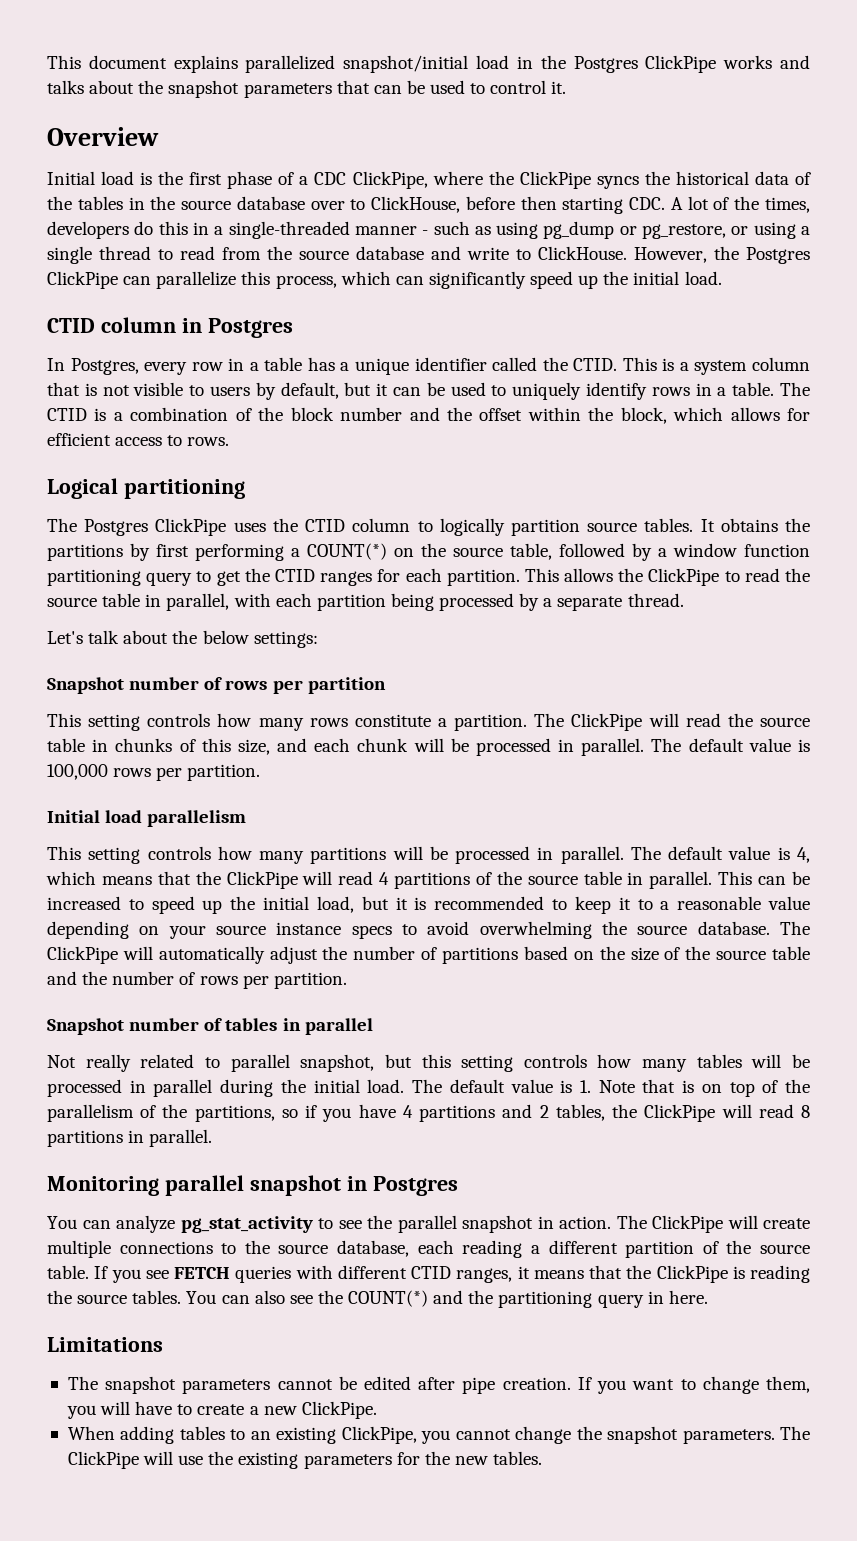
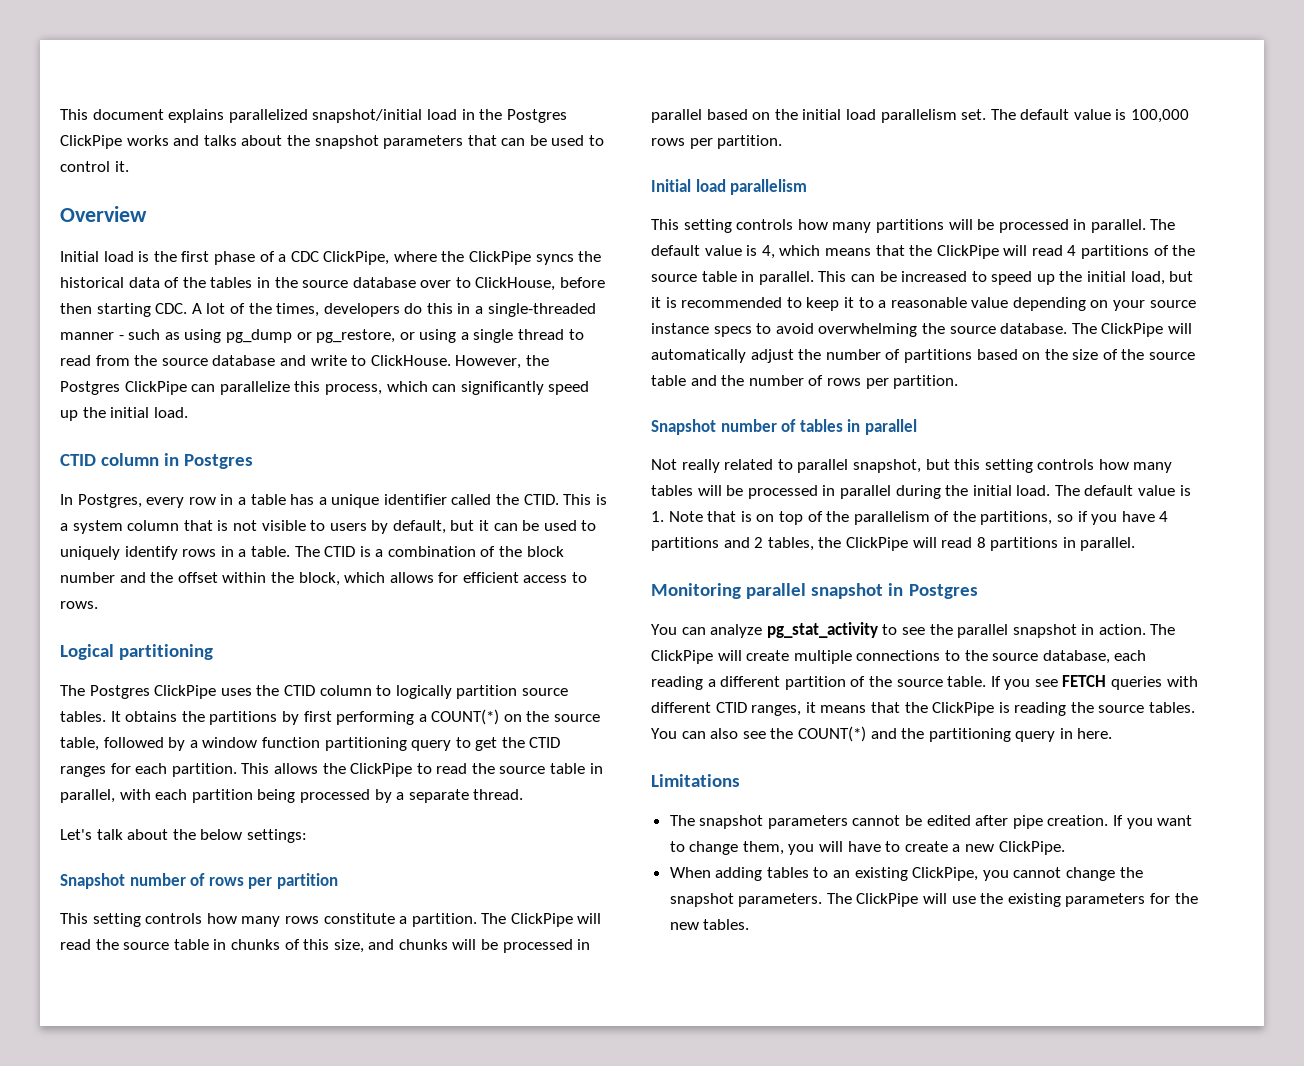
[314,738,645,756] each chunk will be processed in parallel. -> [398,939,591,953] [651,109,987,123] chunks will be processed in parallel based on the initial load parallelism set.

